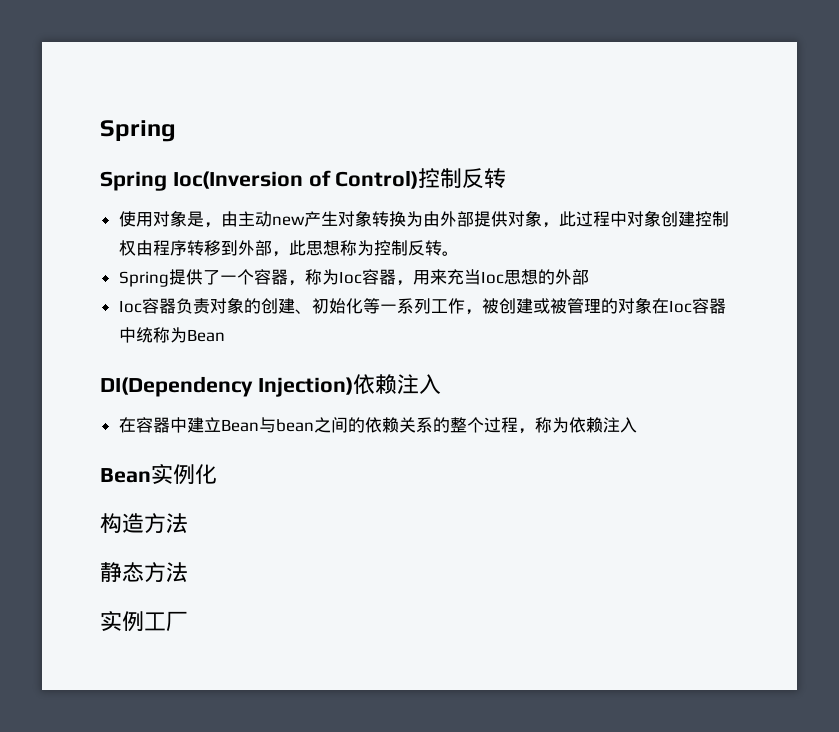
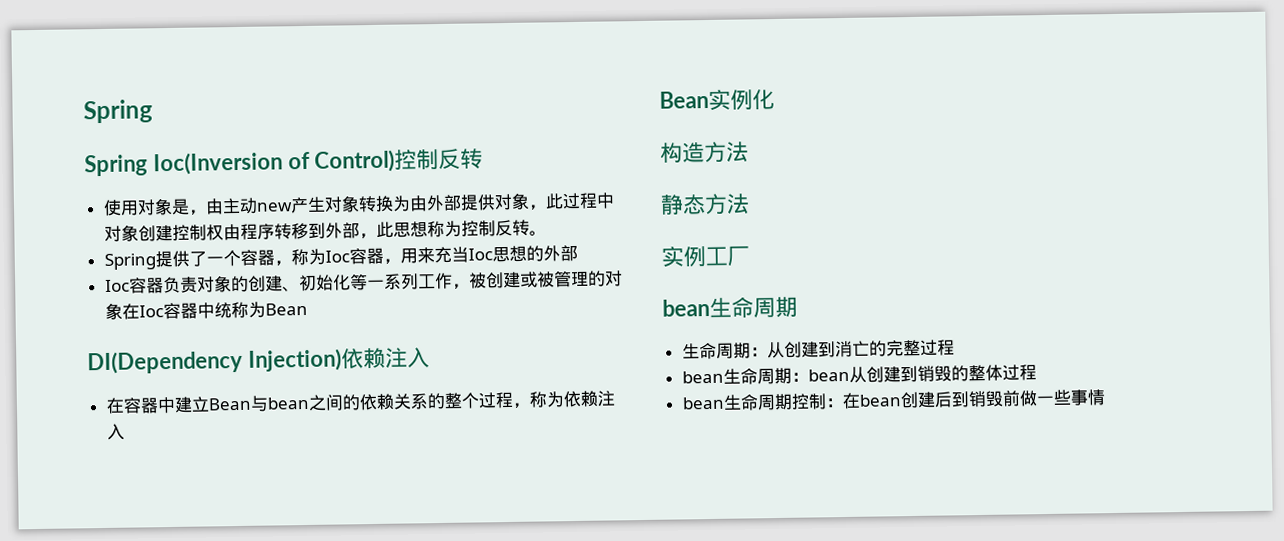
(188, 621) none -> [662,296,798,319] [681,339,955,360] [681,364,1037,385] [681,389,1106,411] // bean生命周期 // 生命周期：从创建到消亡的完整过程 // bean生命周期：bean从创建到销毁的整体过程 // bean生命周期控制：在bean创建后到销毁前做一些事情

